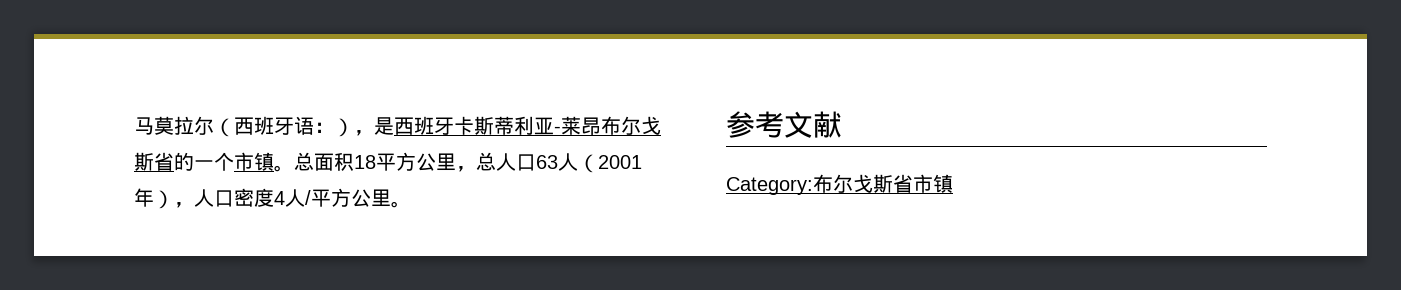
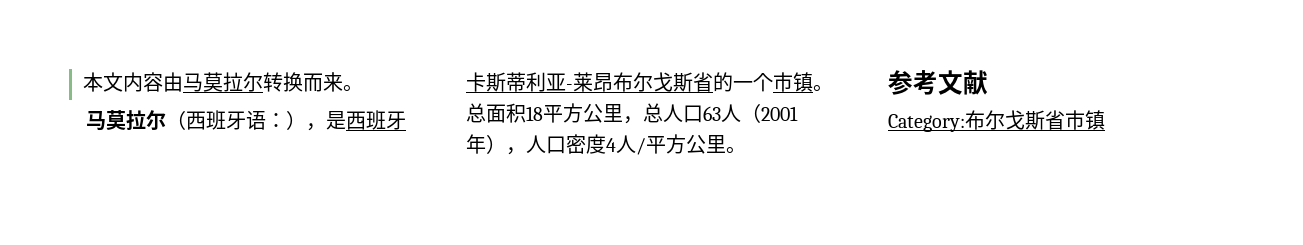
(134, 126) none -> [83,72,364,92] 本文内容由马莫拉尔转换而来。 //

